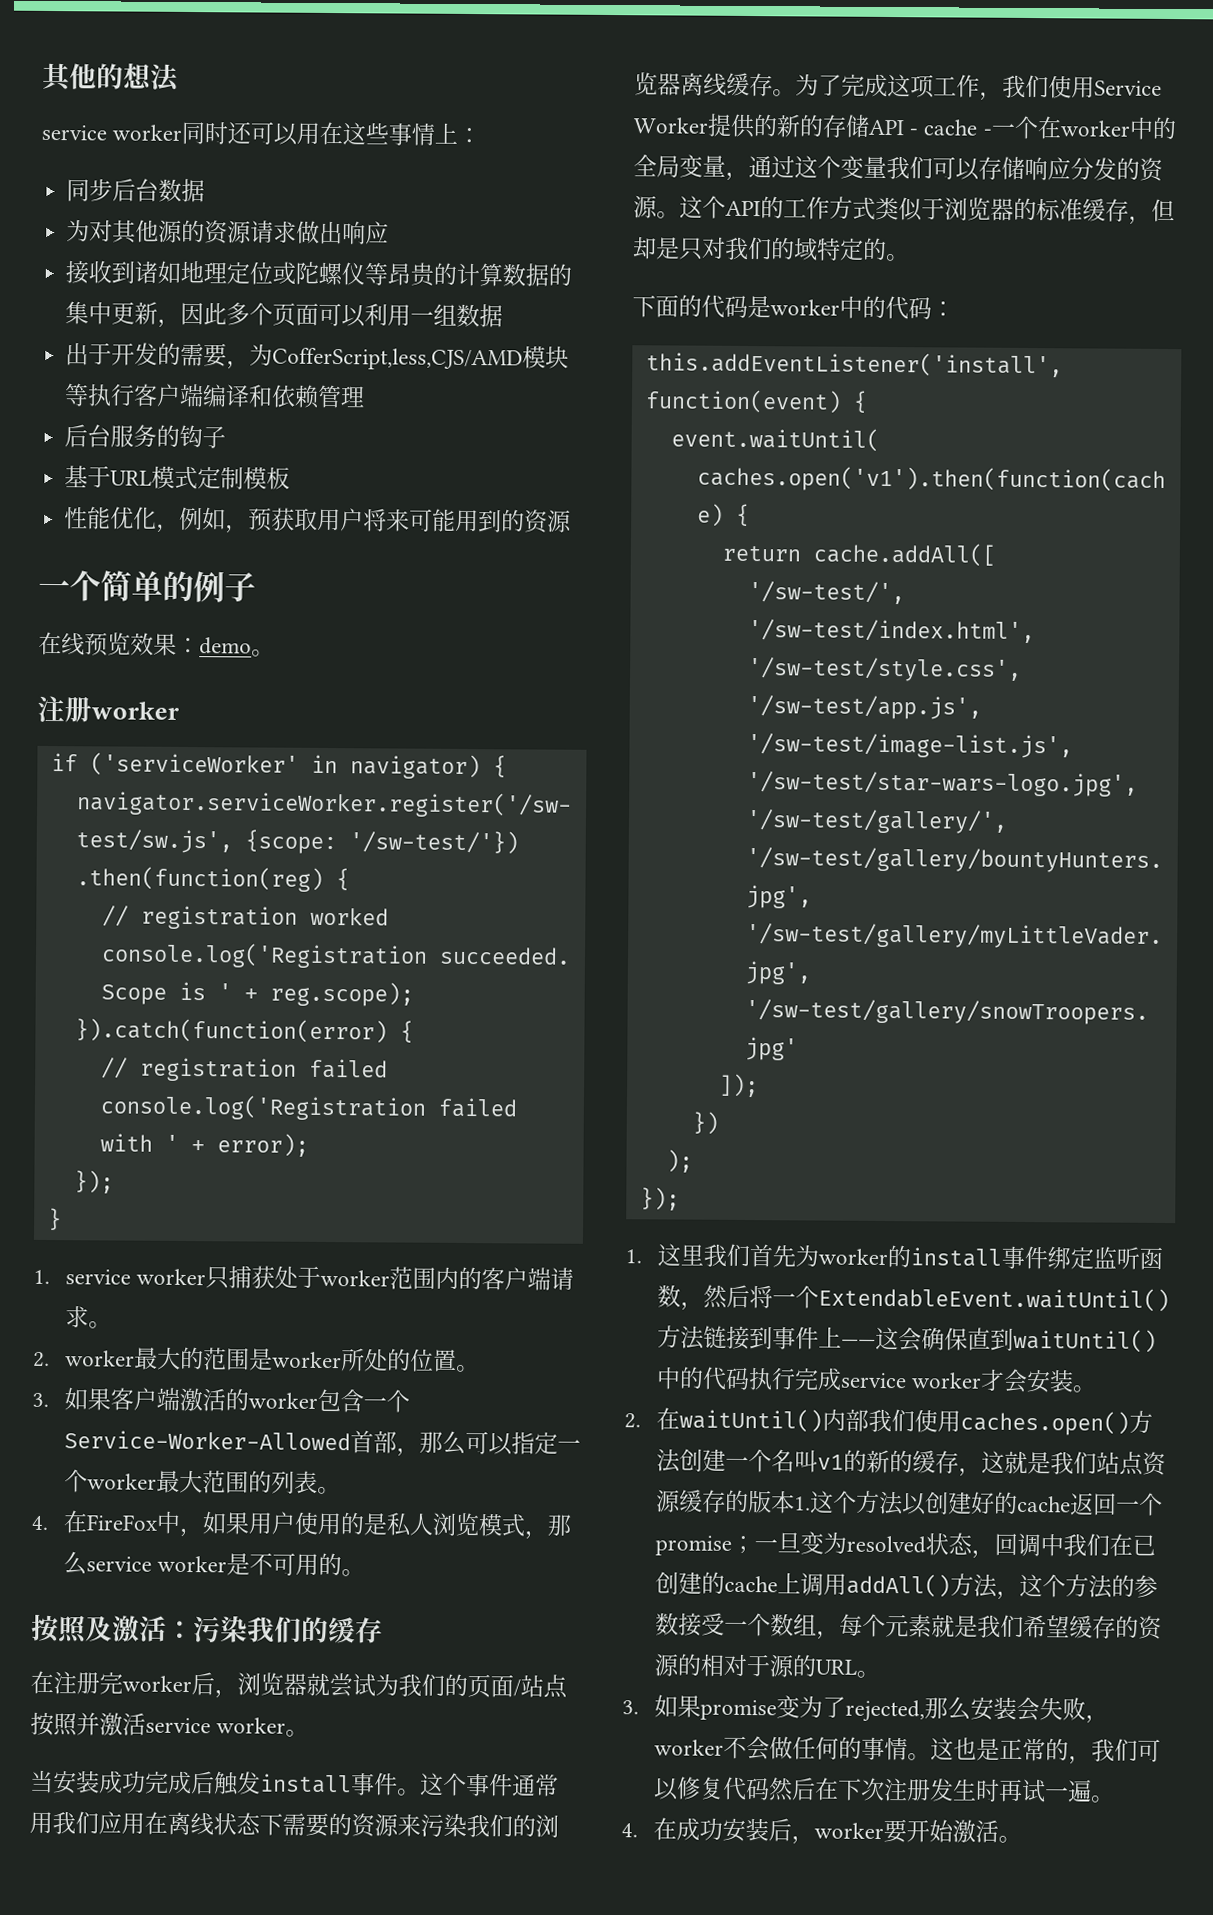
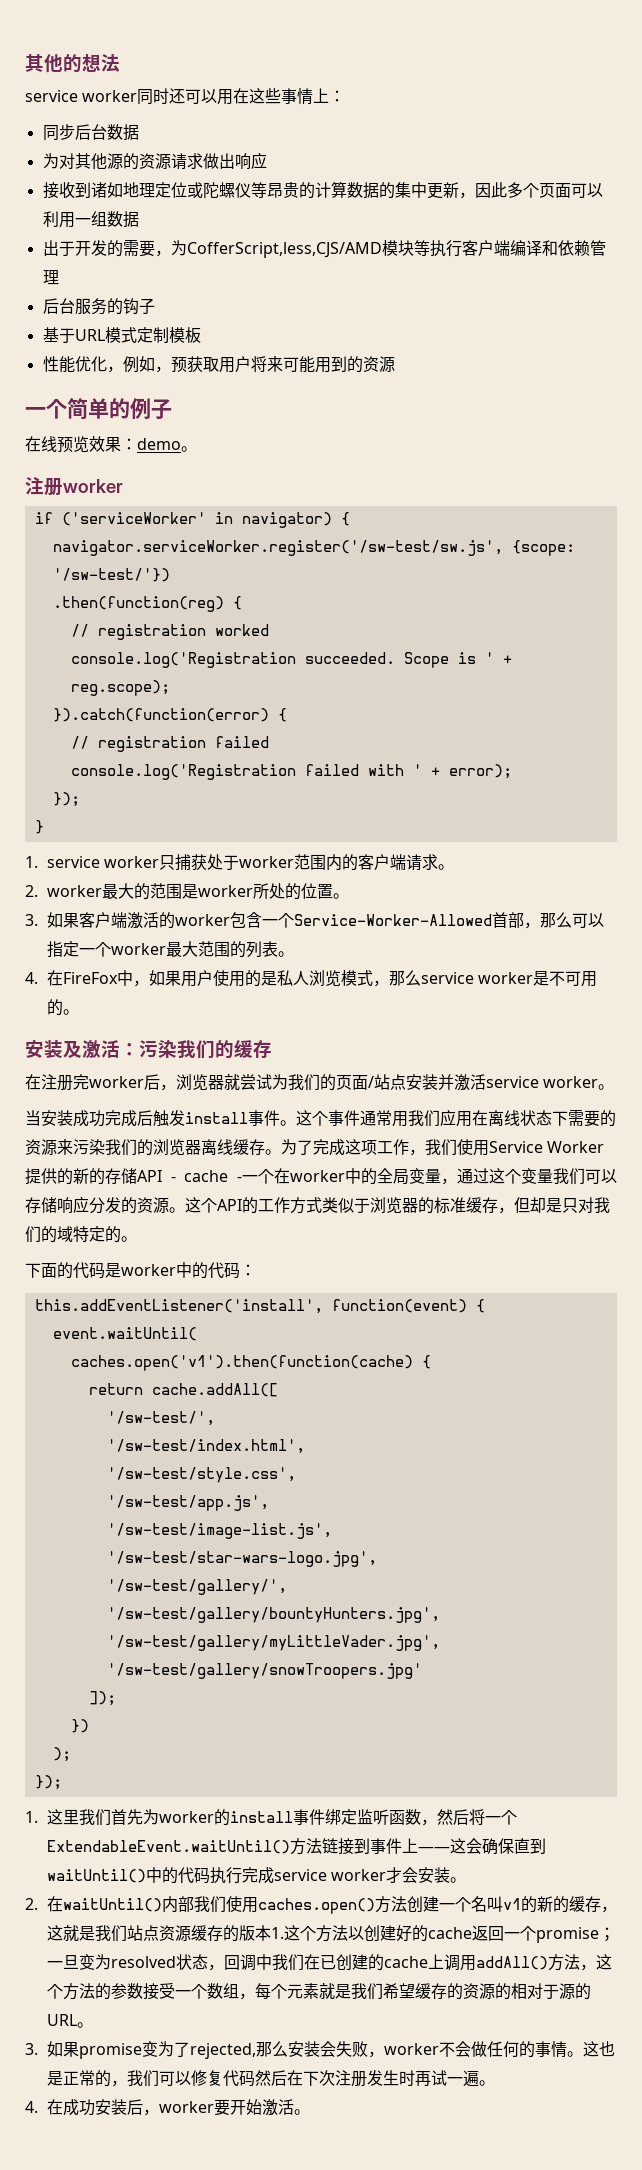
[31,1613,87,1644] 按照 -> [25,1040,63,1058] 安装
[30,1711,78,1737] 按照 -> [406,1074,438,1090] 安装

